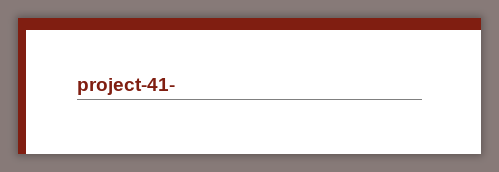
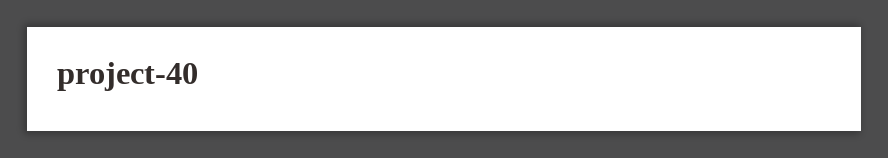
[77,78,175,95] project-41- -> [57,62,198,91] project-40

